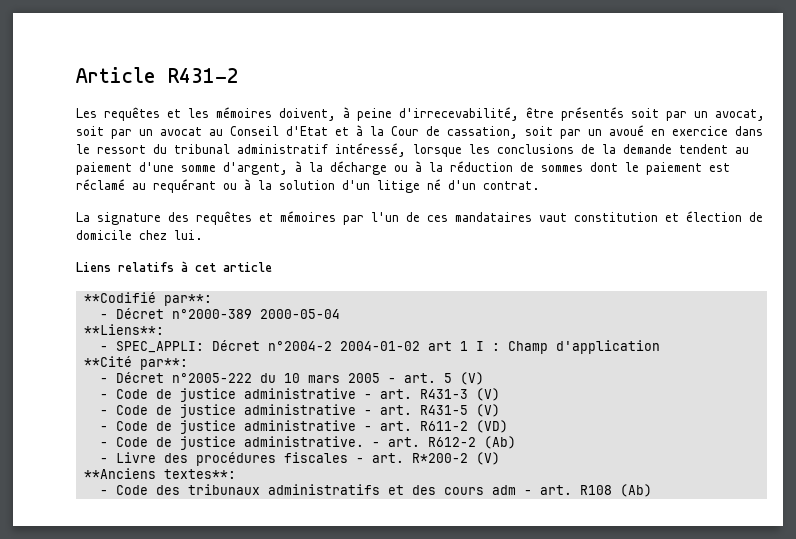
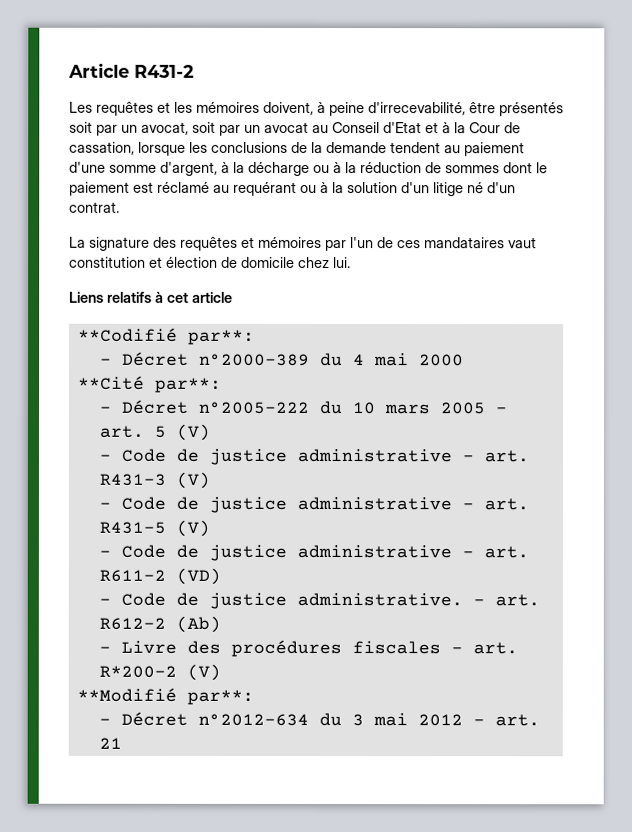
[525,125,763,139] [76,143,406,157] soit par un avoué en exercice dans le ressort du tribunal administratif intéressé, -> (135, 148) none
[259,309,340,319] [83,324,164,335] [99,340,660,354] 2000-05-04 // **Liens**: // - SPEC_APPLI: Décret n°2004-2 2004-01-02 art 1 I : Champ d'application -> [319,353,464,367] du 4 mai 2000
[83,468,236,479] [99,484,652,497] **Anciens textes**: // - Code des tribunaux administratifs et des cours adm - art. R108 (Ab) -> [76,687,254,705] [98,711,540,727] [98,737,122,749] **Modifié par**: // - Décret n°2012-634 du 3 mai 2012 - art. 21

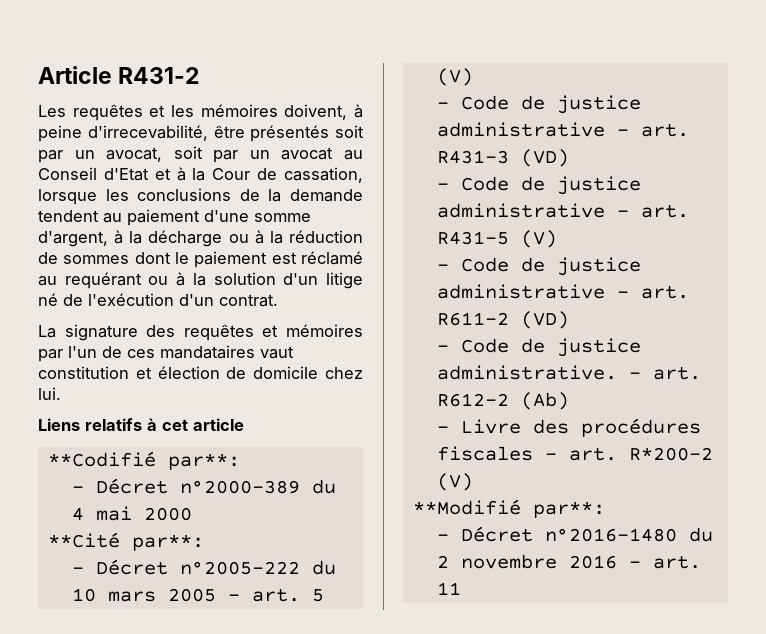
(484, 188) none -> [63,293,174,306] de l'exécution
[175,471,210,489] (V) -> [520,149,569,167] (VD)
[197,713,540,727] [98,737,122,749] n°2012-634 du 3 mai 2012 - art. 21 -> [544,527,713,542] [436,554,701,569] [436,582,461,595] n°2016-1480 du 2 novembre 2016 - art. 11

